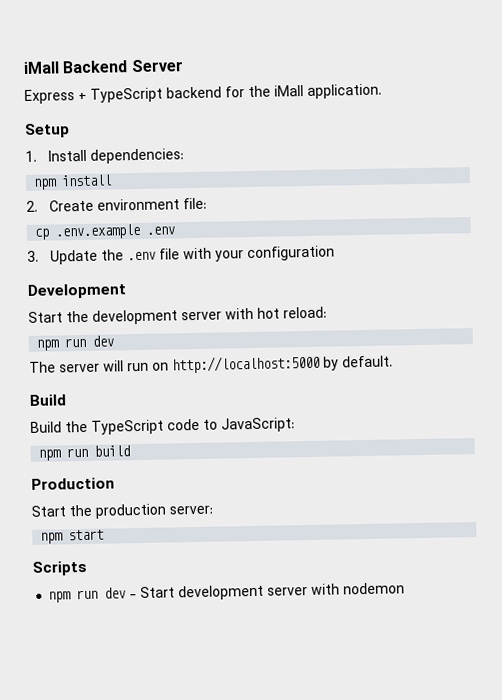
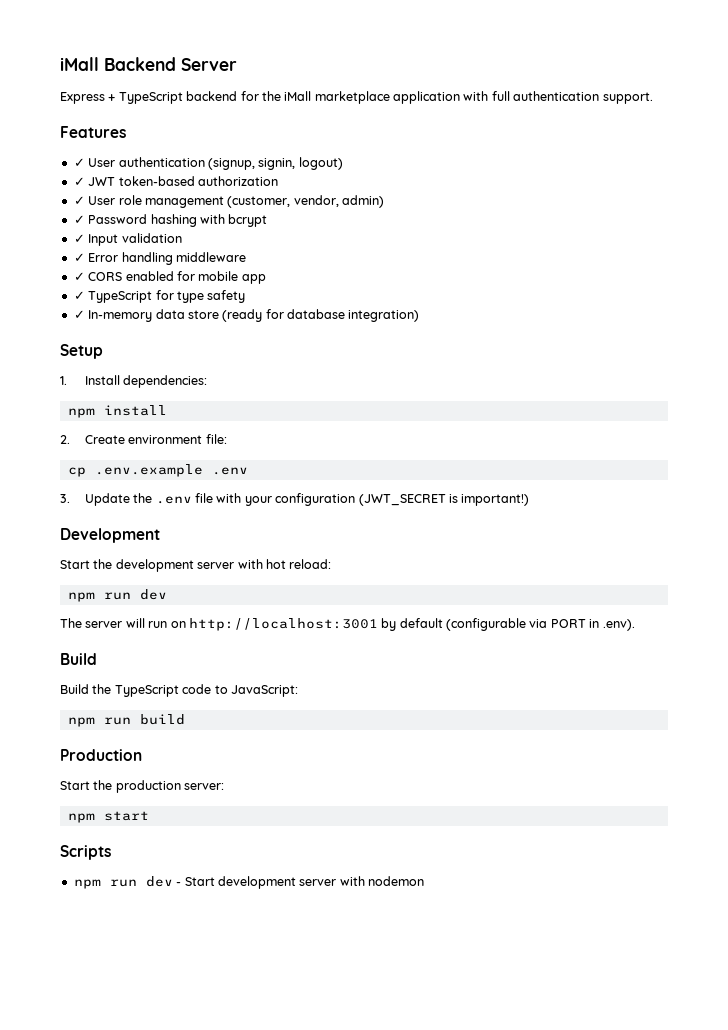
[307,83,382,99] application. -> [314,91,653,104] [60,126,126,138] [73,157,343,170] [73,176,278,186] [73,195,384,208] [73,214,268,227] [73,233,182,246] [73,252,246,265] [73,271,266,284] [73,290,246,303] [73,309,420,322] marketplace application with full authentication support. // Features // ✓ User authentication (signup, signin, logout) // ✓ JWT token-based authorization // ✓ User role management (customer, vendor, admin) // ✓ Password hashing with bcrypt // ✓ Input validation // ✓ Error handling middleware // ✓ CORS enabled for mobile app // ✓ TypeScript for type safety // ✓ In-memory data store (ready for database integration)
(336, 253) none -> [358,494,530,506] (JWT_SECRET is important!)
[172,354,393,374] http://localhost:5000 by default. -> [188,618,635,631] http://localhost:3001 by default (configurable via PORT in .env).

